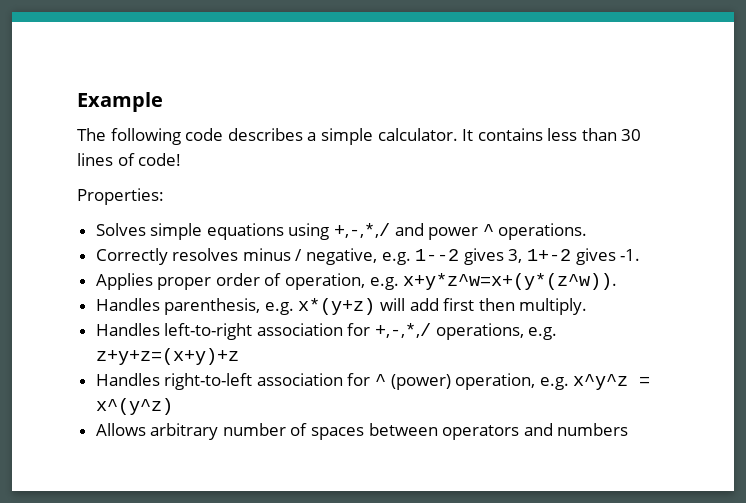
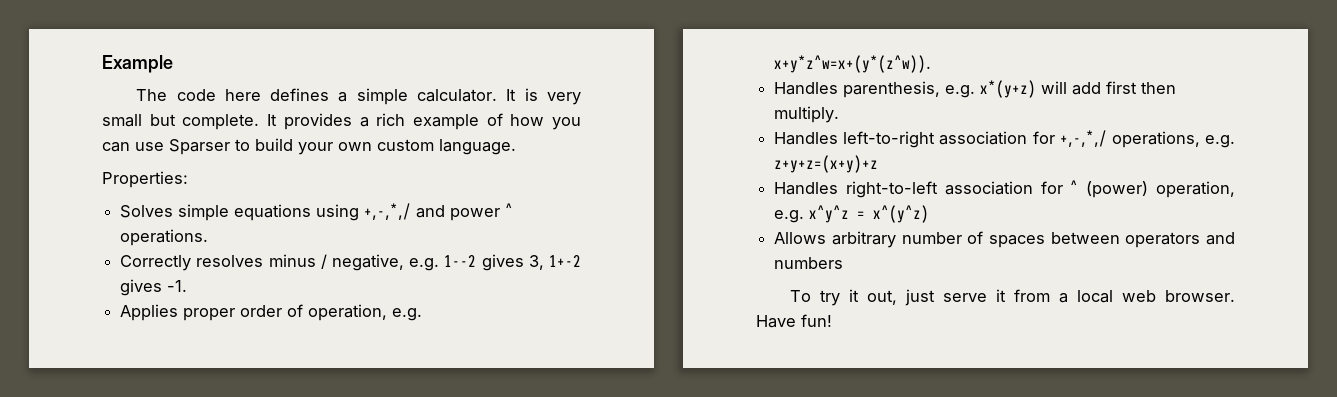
[110,128,303,145] following code describes -> [176,88,330,101] code here defines
[477,128,642,141] [77,153,182,166] contains less than 30 lines of code! -> [524,88,581,105] [102,113,581,130] [102,138,516,155] is very small but complete. It provides a rich example of how you can use Sparser to build your own custom language.
(629, 429) none -> [790,289,1235,306] [756,314,832,328] // To try it out, just serve it from a local web browser. Have fun!

